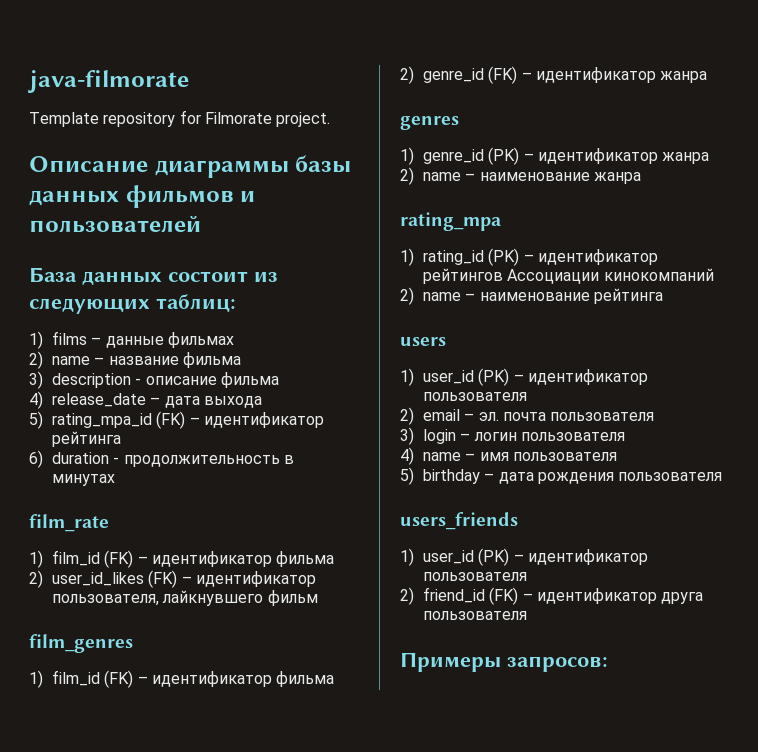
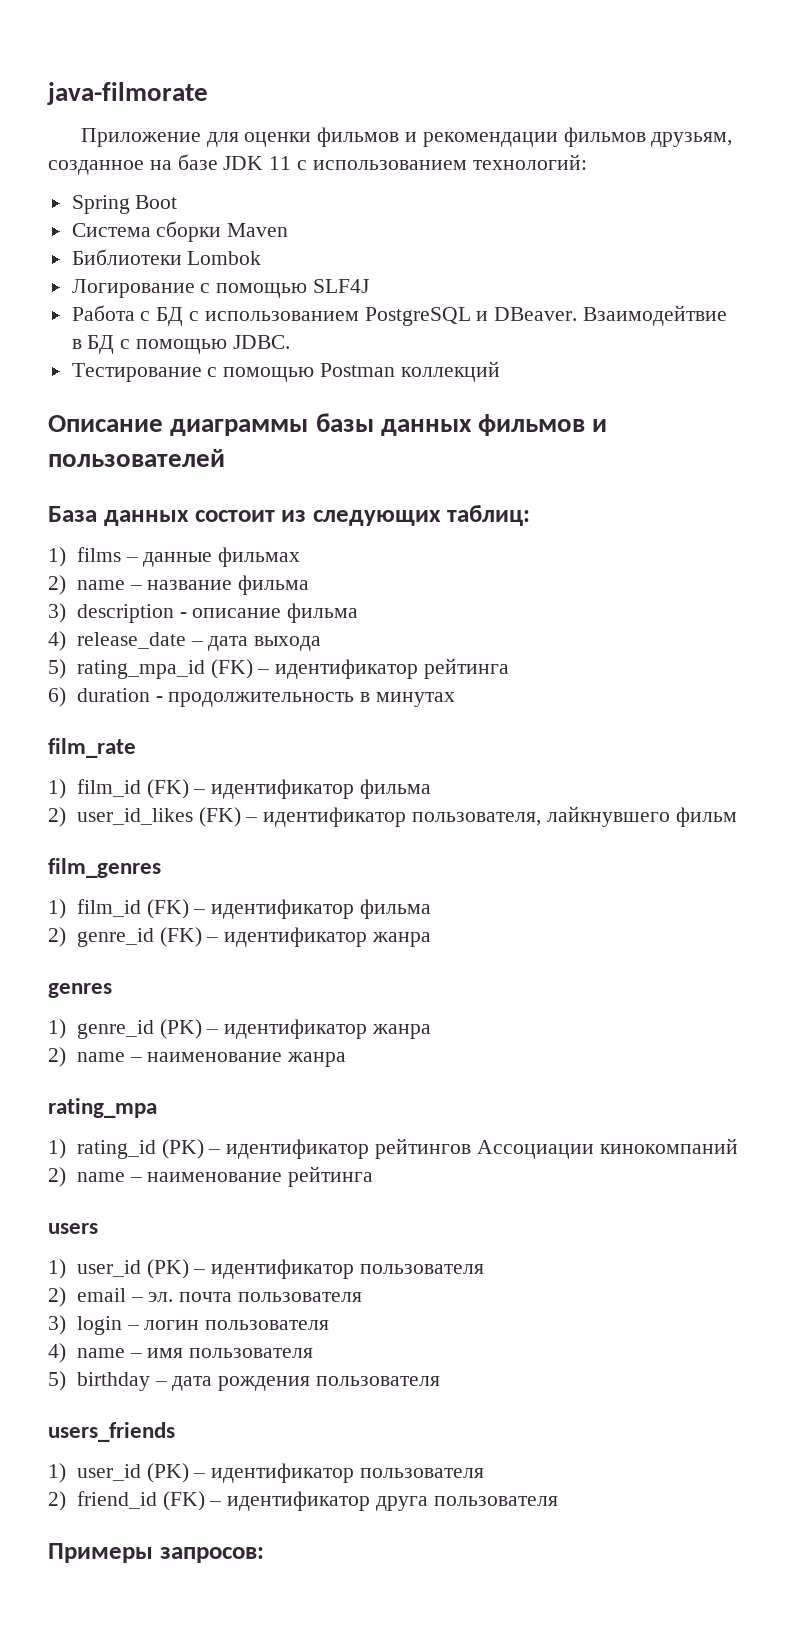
[29,110,331,127] Template repository for Filmorate project. -> [80,127,733,147] [48,154,587,175] [71,195,178,214] [71,221,289,242] [71,249,262,265] [71,279,370,298] [71,305,728,326] [71,335,290,354] [71,361,500,382] Приложение для оценки фильмов и рекомендации фильмов друзьям, созданное на базе JDK 11 с использованием технологий: // Spring Boot // Система сборки Maven // Библиотеки Lombok // Логирование с помощью SLF4J // Работа с БД с использованием PostgreSQL и DBeaver. Взаимодейтвие в БД с помощью JDBC. // Тестирование с помощью Postman коллекций

